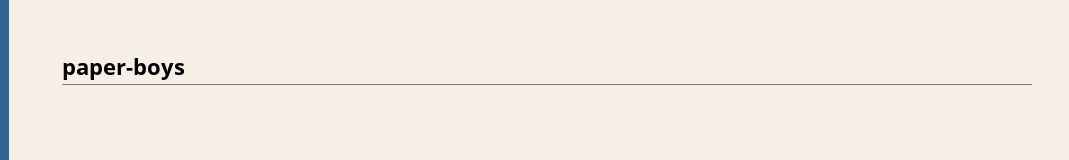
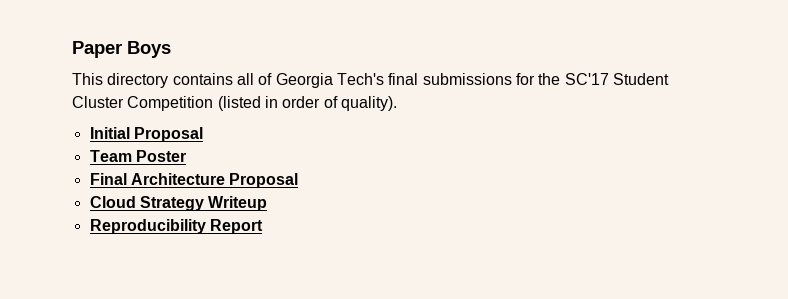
[62,58,185,80] paper-boys -> [72,41,171,58] [72,73,669,88] [72,96,397,111] [89,127,203,142] [89,150,186,162] [89,173,299,188] [89,196,268,211] [89,219,263,234] Paper Boys // This directory contains all of Georgia Tech's final submissions for the SC'17 Student Cluster Competition (listed in order of quality). // Initial Proposal // Team Poster // Final Architecture Proposal // Cloud Strategy Writeup // Reproducibility Report

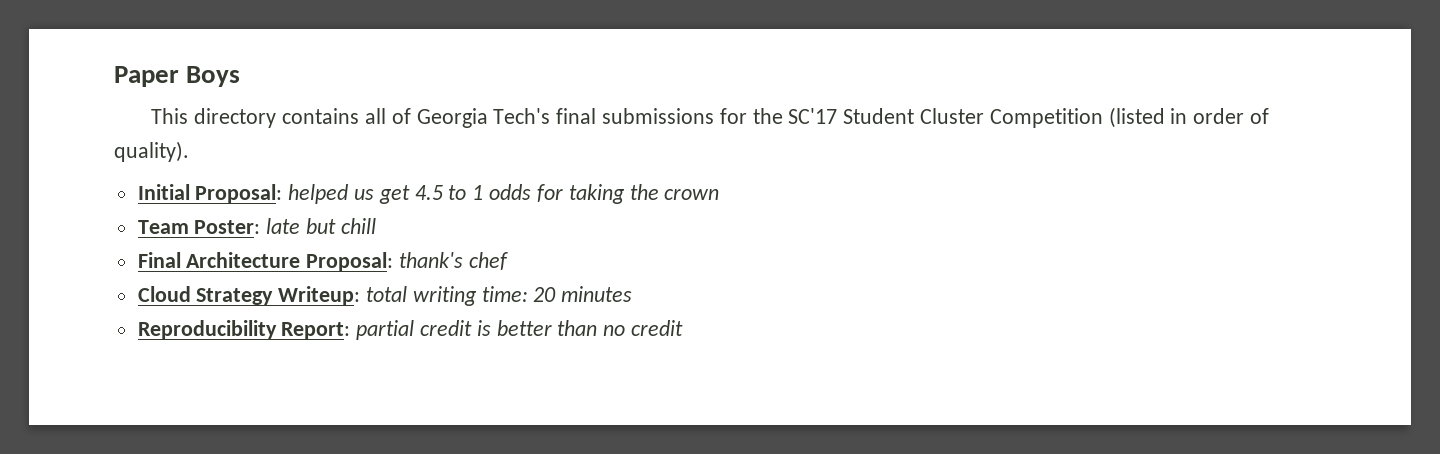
[133,127,203,142] [89,150,186,162] Proposal // Team Poster -> [195,184,720,204] [137,218,376,234] Proposal: helped us get 4.5 to 1 odds for taking the crown // Team Poster: late but chill
[229,173,299,188] Proposal -> [306,252,508,271] Proposal: thank's chef
[208,196,268,211] [89,219,263,234] Writeup // Reproducibility Report -> [278,286,633,306] [137,320,684,340] Writeup: total writing time: 20 minutes // Reproducibility Report: partial credit is better than no credit

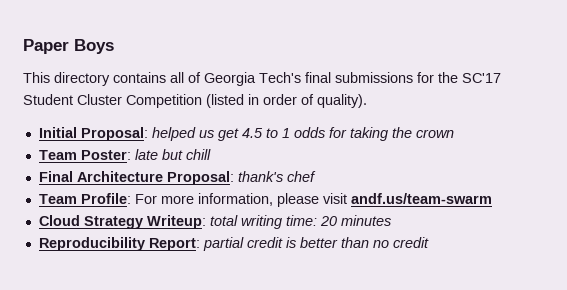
(508, 261) none -> [38,193,492,207] // Team Profile: For more information, please visit andf.us/team-swarm

